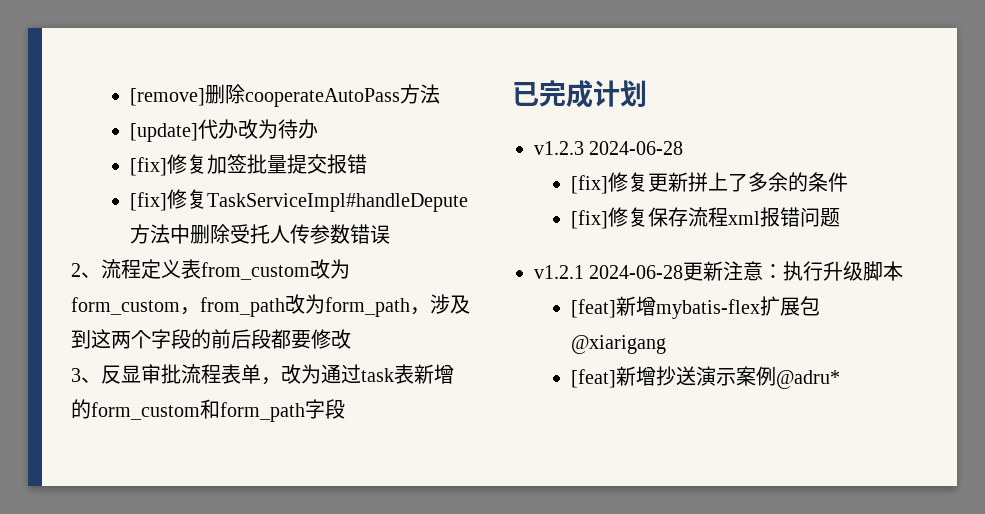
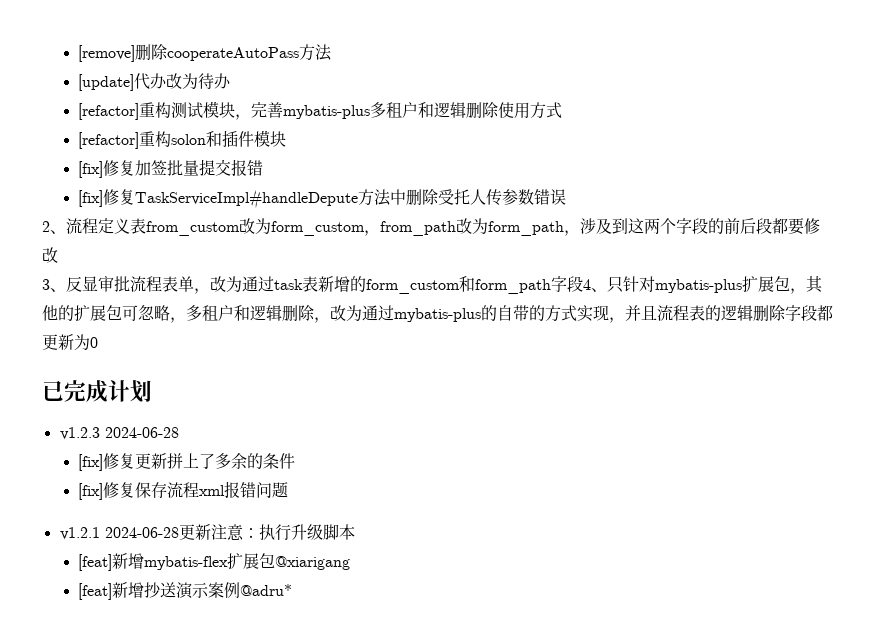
(318, 129) none -> [78,101,563,120] [78,130,287,149] // [refactor]重构测试模块，完善mybatis-plus多租户和逻辑删除使用方式 // [refactor]重构solon和插件模块
(345, 409) none -> [583,276,823,294] [42,305,833,323] [42,334,98,350] 4、只针对mybatis-plus扩展包，其他的扩展包可忽略，多租户和逻辑删除，改为通过mybatis-plus的自带的方式实现，并且流程表的逻辑删除字段都更新为0

